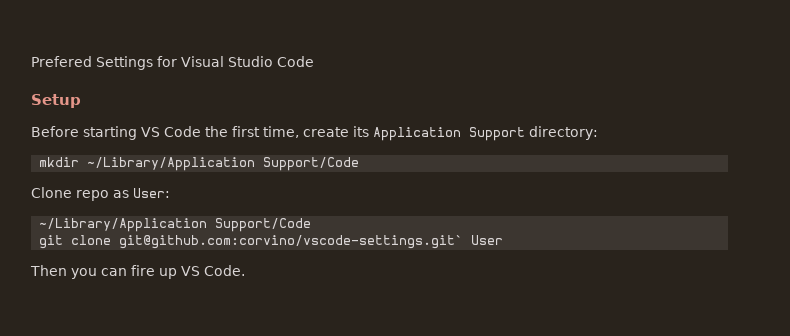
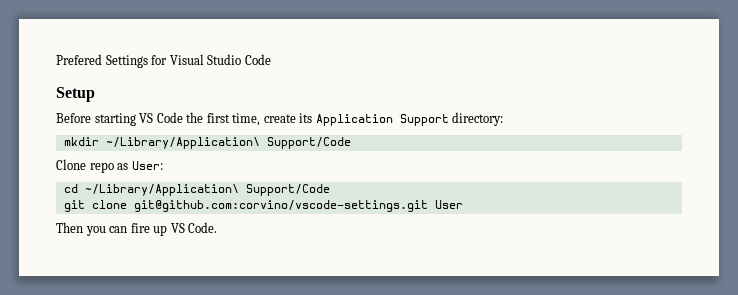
[87,157,256,171] ~/Library/Application -> [105,137,260,149] ~/Library/Application\
[39,218,208,232] ~/Library/Application -> [63,184,239,196] cd ~/Library/Application\
[119,235,464,249] git@github.com:corvino/vscode-settings.git` -> [133,200,428,212] git@github.com:corvino/vscode-settings.git

